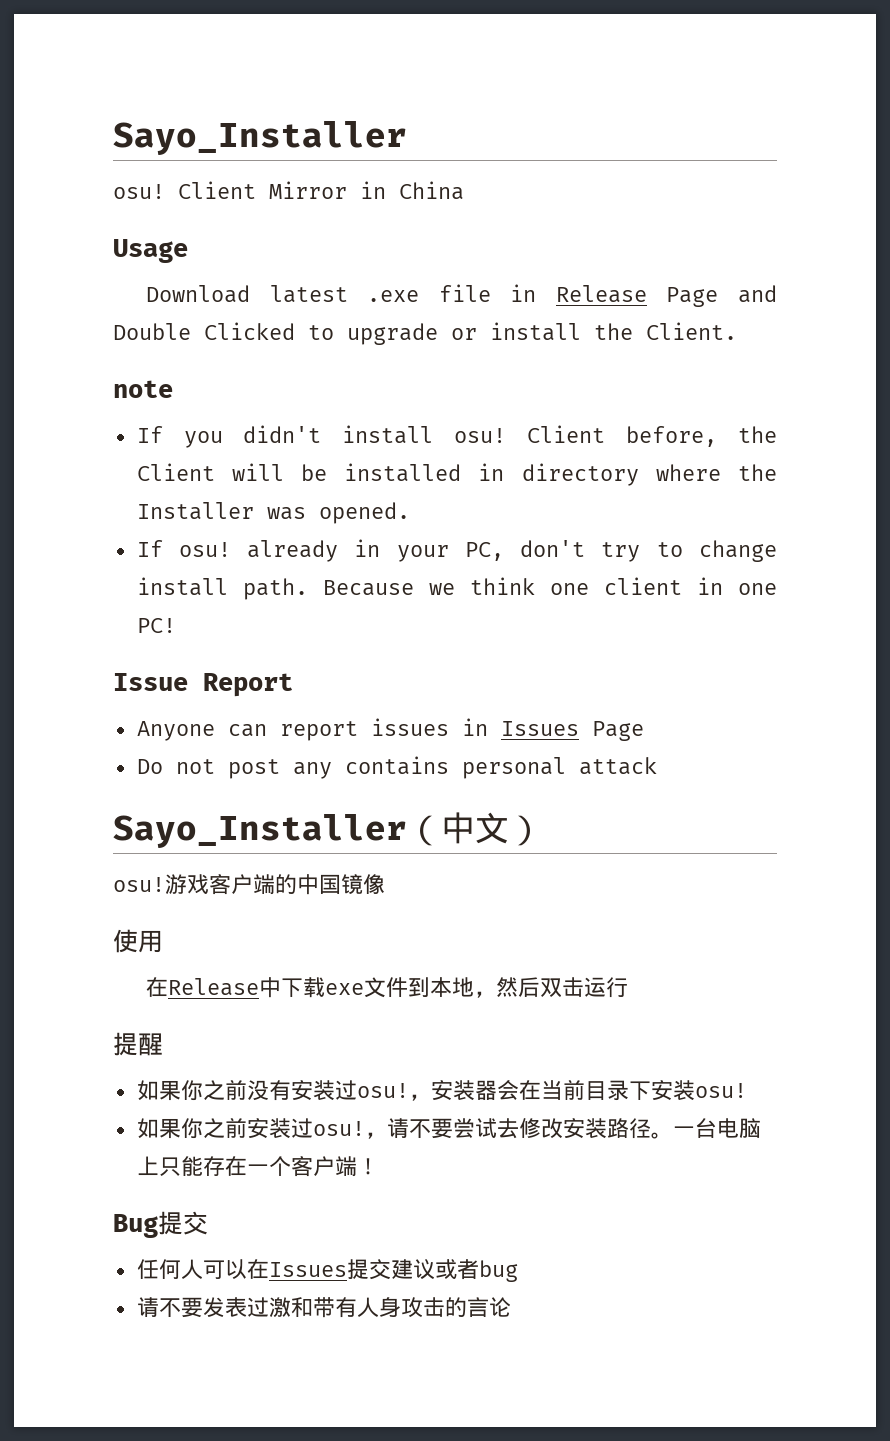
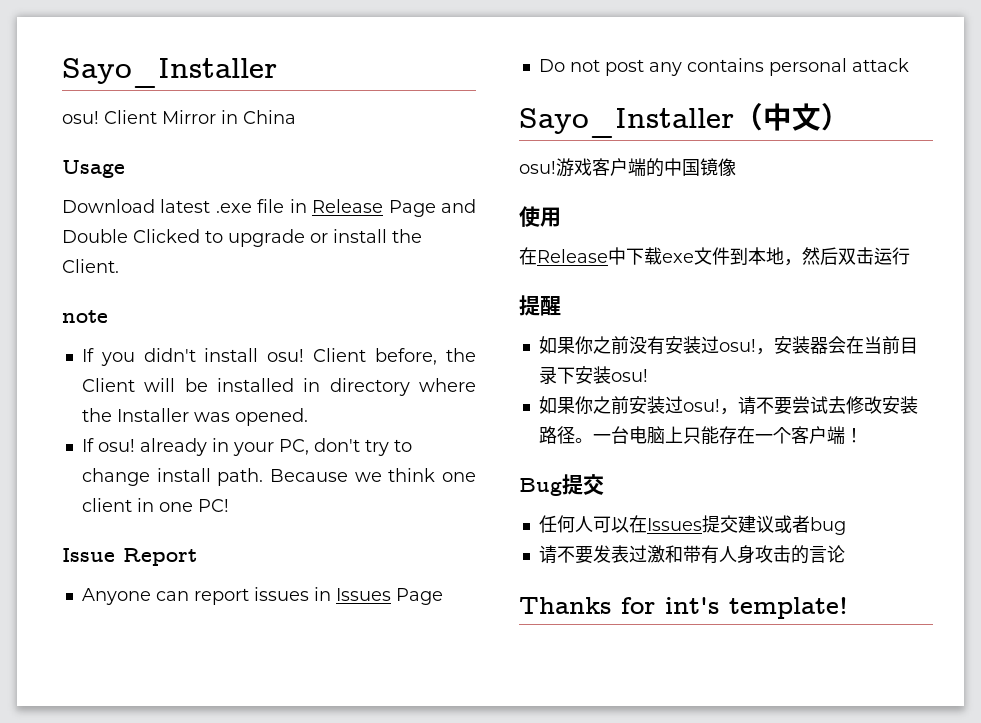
(511, 1307) none -> [519,597,848,619] // Thanks for int's template!

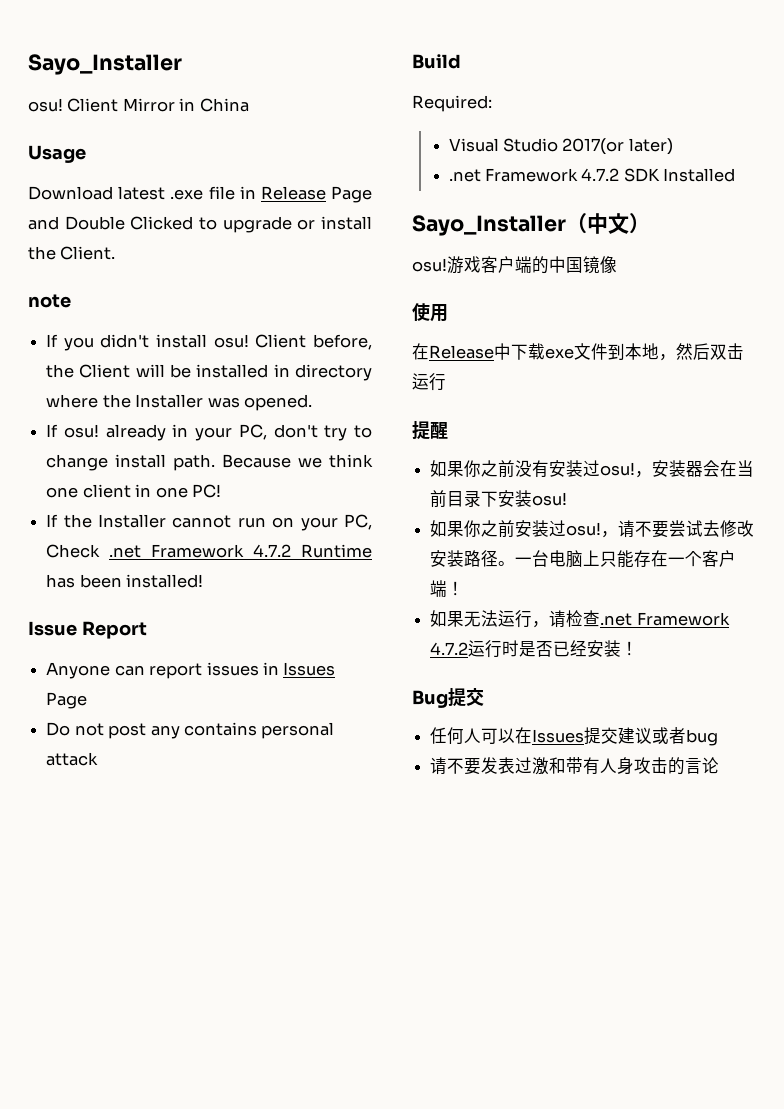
(229, 505) none -> [46,514,372,531] [46,544,373,558] [46,574,204,588] // If the Installer cannot run on your PC, Check .net Framework 4.7.2 Runtime has been installed!
(909, 65) none -> [412,54,461,69] [412,95,492,112] [448,138,673,155] [448,168,736,182] // Build // Required: // Visual Studio 2017(or later) // .net Framework 4.7.2 SDK Installed
(863, 435) none -> [430,610,730,628] [430,640,639,658] // 如果无法运行，请检查.net Framework 4.7.2运行时是否已经安装！
[519,597,848,619] // Thanks for int's template! -> (720, 765) none

